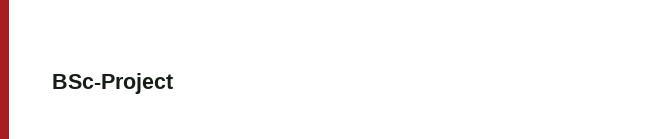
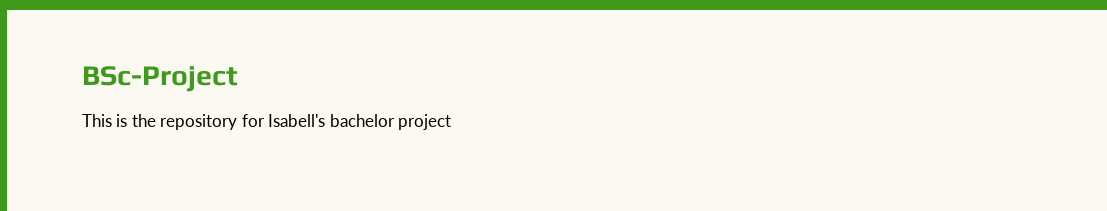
(173, 83) none -> [82,114,452,130] // This is the repository for Isabell's bachelor project

